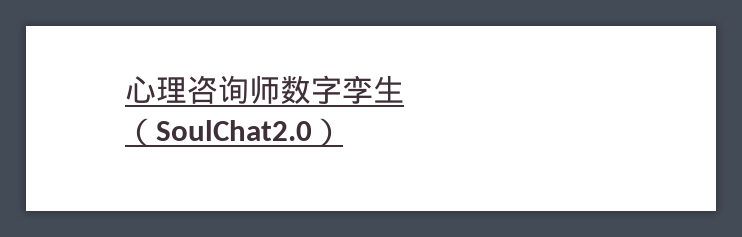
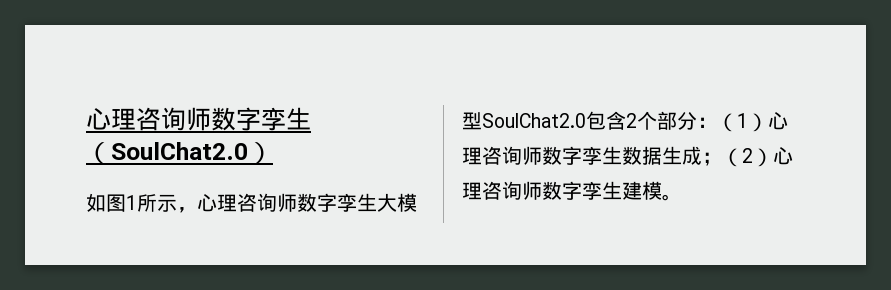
(343, 132) none -> [86,193,417,213] [462,111,788,132] [462,146,793,167] [462,181,682,201] // 如图1所示，心理咨询师数字孪生大模型SoulChat2.0包含2个部分：（1）心理咨询师数字孪生数据生成；（2）心理咨询师数字孪生建模。

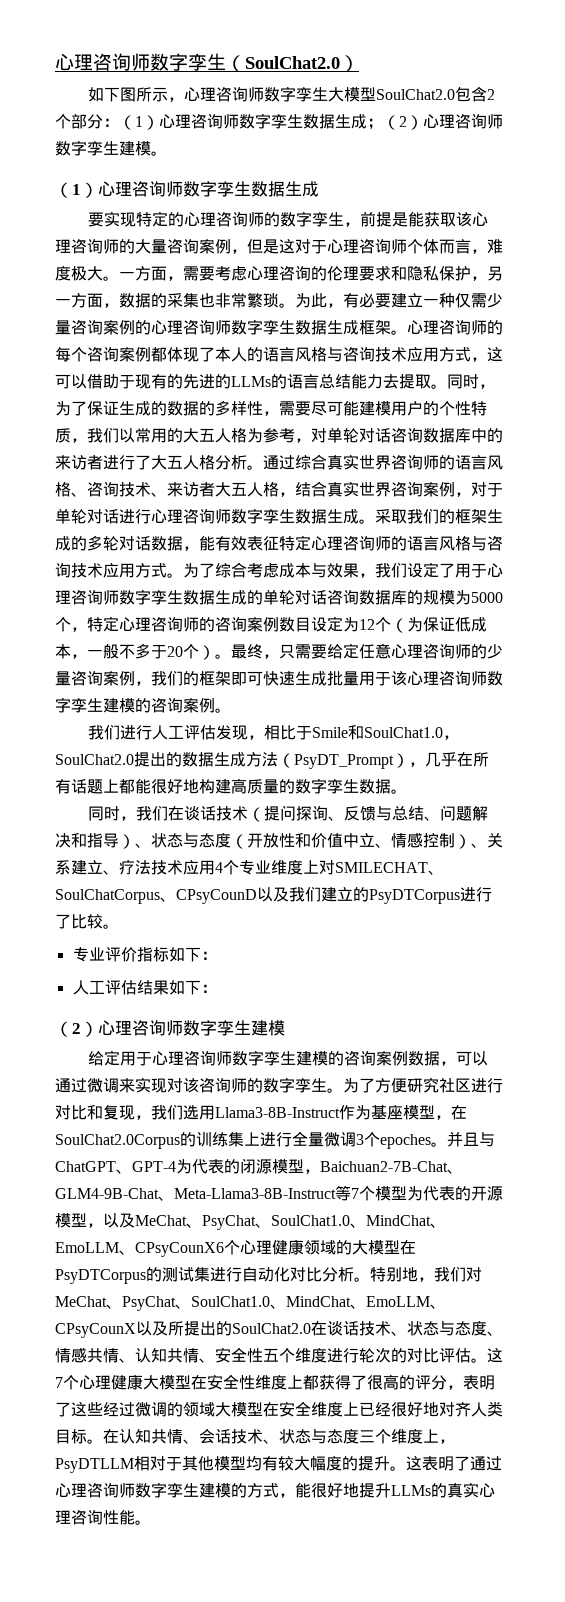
[106,194,137,212] 图1 -> [104,87,137,102] 下图
(682, 197) none -> [55,181,319,198] [88,211,489,227] [55,238,503,254] [55,265,503,281] [55,293,503,308] [55,319,503,335] [55,346,503,362] [55,374,495,389] [55,400,487,416] [55,427,503,443] [55,454,503,470] [55,481,503,497] [55,508,503,524] [55,535,503,551] [55,562,503,578] [55,589,503,605] [55,616,487,633] [55,643,503,660] [55,670,503,686] [55,697,231,713] [88,725,460,740] [55,752,489,769] [55,778,407,794] [88,805,489,822] [55,832,503,849] [55,859,444,875] [55,887,492,904] [55,914,119,929] [72,947,217,962] [72,980,217,995] [55,1020,285,1037] [88,1050,489,1066] [55,1077,503,1093] [55,1105,467,1120] [55,1131,495,1149] [55,1158,463,1174] [55,1185,503,1201] [55,1213,446,1230] [55,1239,416,1257] [55,1267,482,1284] [55,1296,446,1311] [55,1321,503,1338] [55,1347,503,1363] [55,1374,495,1390] [55,1401,503,1417] [55,1428,455,1444] [55,1456,502,1473] [55,1482,495,1498] [55,1509,151,1525] // （1）心理咨询师数字孪生数据生成 // 要实现特定的心理咨询师的数字孪生，前提是能获取该心理咨询师的大量咨询案例，但是这对于心理咨询师个体而言，难度极大。一方面，需要考虑心理咨询的伦理要求和隐私保护，另一方面，数据的采集也非常繁琐。为此，有必要建立一种仅需少量咨询案例的心理咨询师数字孪生数据生成框架。心理咨询师的每个咨询案例都体现了本人的语言风格与咨询技术应用方式，这可以借助于现有的先进的LLMs的语言总结能力去提取。同时，为了保证生成的数据的多样性，需要尽可能建模用户的个性特质，我们以常用的大五人格为参考，对单轮对话咨询数据库中的来访者进行了大五人格分析。通过综合真实世界咨询师的语言风格、咨询技术、来访者大五人格，结合真实世界咨询案例，对于单轮对话进行心理咨询师数字孪生数据生成。采取我们的框架生成的多轮对话数据，能有效表征特定心理咨询师的语言风格与咨询技术应用方式。为了综合考虑成本与效果，我们设定了用于心理咨询师数字孪生数据生成的单轮对话咨询数据库的规模为5000个，特定心理咨询师的咨询案例数目设定为12个（为保证低成本，一般不多于20个）。最终，只需要给定任意心理咨询师的少量咨询案例，我们的框架即可快速生成批量用于该心理咨询师数字孪生建模的咨询案例。 // 我们进行人工评估发现，相比于Smile和SoulChat1.0，SoulChat2.0提出的数据生成方法（PsyDT_Prompt），几乎在所有话题上都能很好地构建高质量的数字孪生数据。 // 同时，我们在谈话技术（提问探询、反馈与总结、问题解决和指导）、状态与态度（开放性和价值中立、情感控制）、关系建立、疗法技术应用4个专业维度上对SMILECHAT、SoulChatCorpus、CPsyCounD以及我们建立的PsyDTCorpus进行了比较。 // 专业评价指标如下： // 人工评估结果如下： // （2）心理咨询师数字孪生建模 // 给定用于心理咨询师数字孪生建模的咨询案例数据，可以通过微调来实现对该咨询师的数字孪生。为了方便研究社区进行对比和复现，我们选用Llama3-8B-Instruct作为基座模型，在SoulChat2.0Corpus的训练集上进行全量微调3个epoches。并且与ChatGPT、GPT-4为代表的闭源模型，Baichuan2-7B-Chat、GLM4-9B-Chat、Meta-Llama3-8B-Instruct等7个模型为代表的开源模型，以及MeChat、PsyChat、SoulChat1.0、MindChat、EmoLLM、CPsyCounX6个心理健康领域的大模型在PsyDTCorpus的测试集进行自动化对比分析。特别地，我们对MeChat、PsyChat、SoulChat1.0、MindChat、EmoLLM、CPsyCounX以及所提出的SoulChat2.0在谈话技术、状态与态度、情感共情、认知共情、安全性五个维度进行轮次的对比评估。这7个心理健康大模型在安全性维度上都获得了很高的评分，表明了这些经过微调的领域大模型在安全维度上已经很好地对齐人类目标。在认知共情、会话技术、状态与态度三个维度上，PsyDTLLM相对于其他模型均有较大幅度的提升。这表明了通过心理咨询师数字孪生建模的方式，能很好地提升LLMs的真实心理咨询性能。

